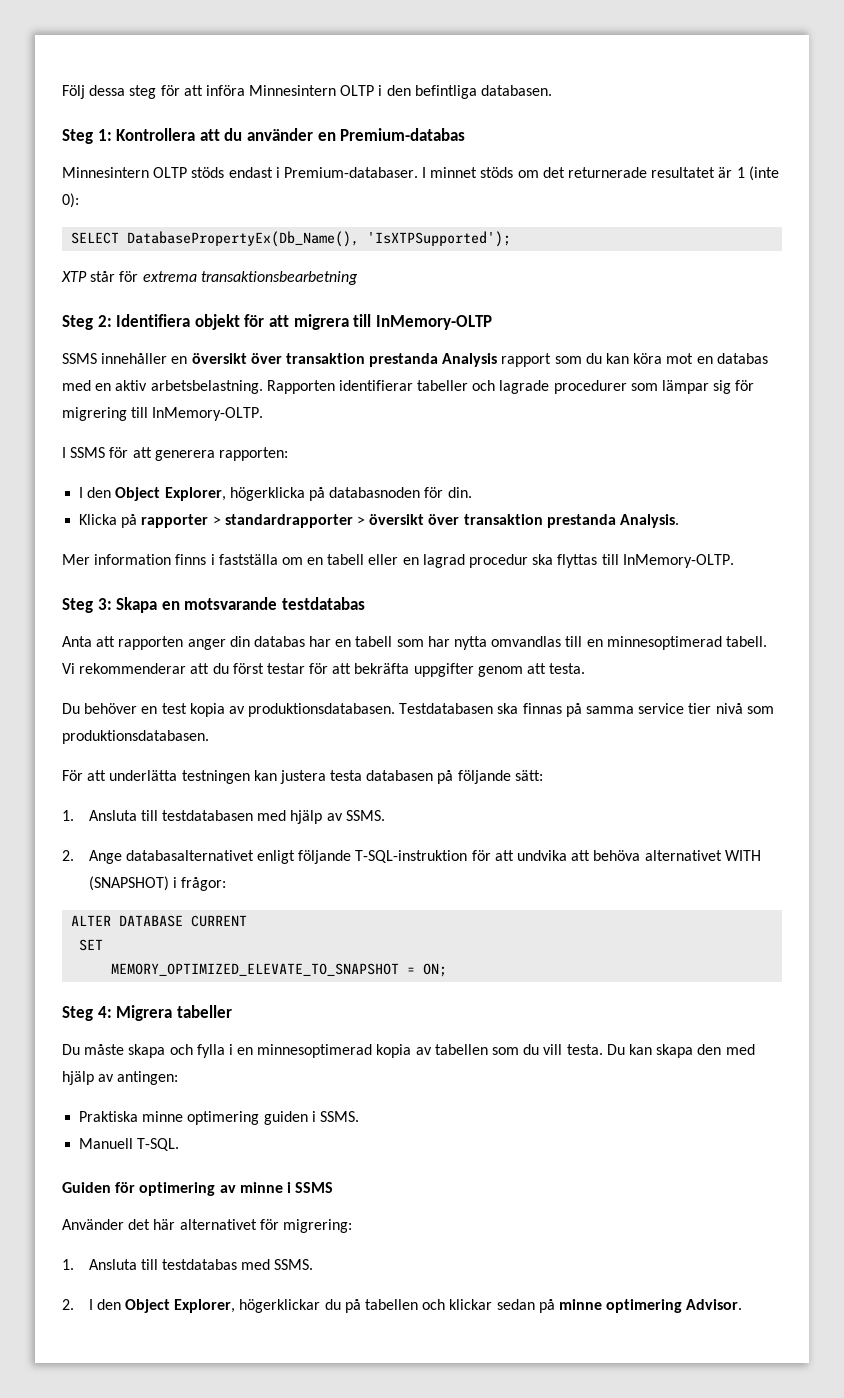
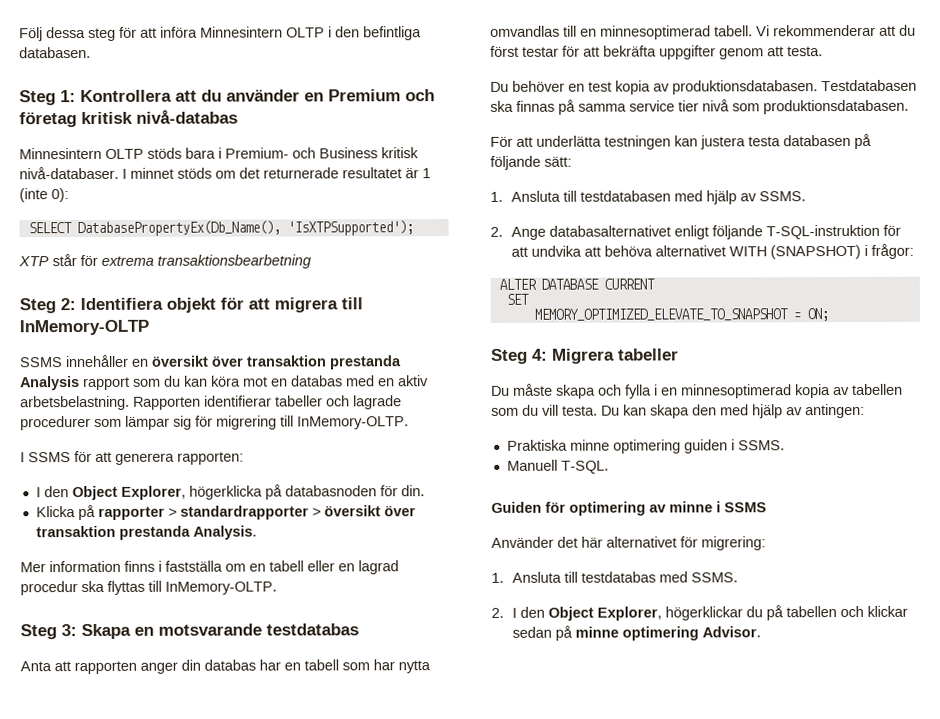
[340,128,466,141] [62,167,418,178] Premium-databas // Minnesintern OLTP stöds endast i Premium-databaser. -> [328,89,435,102] [19,109,238,128] [19,147,419,160] [19,166,119,180] Premium och företag kritisk nivå-databas // Minnesintern OLTP stöds bara i Premium- och Business kritisk nivå-databaser.

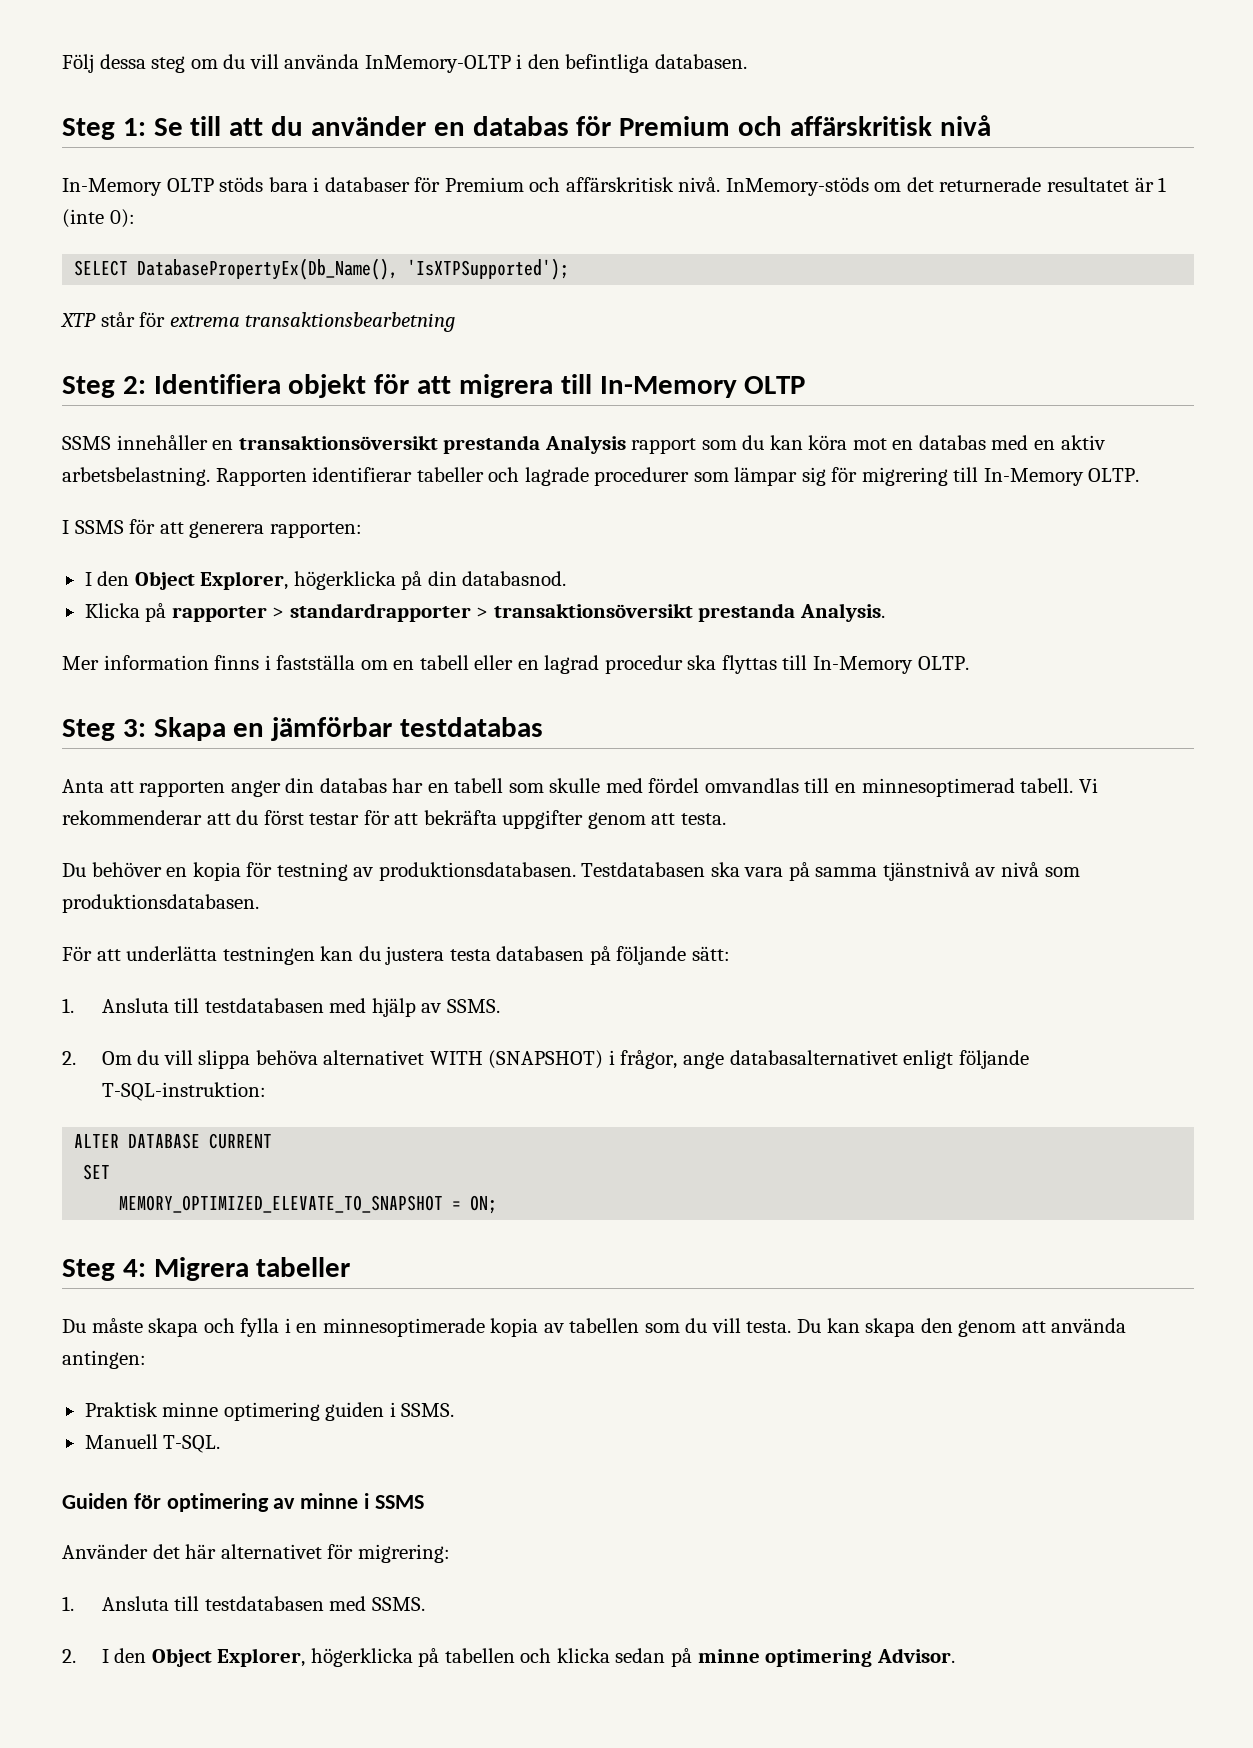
[119,26,325,38] för att införa Minnesintern OLTP -> [190,54,511,73] om du vill använda InMemory-OLTP
[80,89,172,103] Kontrollera -> [153,116,222,136] Se till
[328,89,435,102] [19,109,238,128] [19,147,419,160] [19,166,212,180] Premium och företag kritisk nivå-databas // Minnesintern OLTP stöds bara i Premium- och Business kritisk nivå-databaser. I minnet stöds -> [472,115,991,136] [62,177,869,196] databas för Premium och affärskritisk nivå // In-Memory OLTP stöds bara i databaser för Premium och affärskritisk nivå. InMemory-stöds
[19,319,149,336] InMemory-OLTP -> [599,376,806,398] In-Memory OLTP
[151,355,327,367] översikt över transaktion -> [238,435,438,450] transaktionsöversikt
[297,416,409,430] InMemory-OLTP. -> [983,468,1140,486] In-Memory OLTP.
[284,485,425,497] databasnoden för din. -> [427,571,567,586] din databasnod.
[323,505,416,517] [35,525,116,538] översikt över transaktion -> [493,603,693,618] transaktionsöversikt
[165,581,277,595] InMemory-OLTP. -> [813,656,969,674] In-Memory OLTP.
[158,623,262,636] motsvarande -> [271,717,393,741] jämförbar
[373,659,431,674] har nytta -> [549,778,700,793] skulle med fördel
[588,80,651,95] test kopia -> [192,862,348,881] kopia för testning
[516,100,555,112] finnas -> [744,867,784,877] vara
[629,100,699,112] service tier -> [882,862,996,881] tjänstnivå av
(698, 141) none -> [358,946,381,961] du
[510,224,901,240] [510,245,601,257] Ange databasalternativet enligt följande T-SQL-instruktion för att undvika att -> [101,1050,251,1069] Om du vill slippa
[870,243,914,259] frågor: -> [620,1050,1029,1069] [101,1082,266,1101] frågor, ange databasalternativet enligt följande T-SQL-instruktion:
[681,384,792,399] minnesoptimerad -> [322,1318,485,1337] minnesoptimerade
[720,404,803,419] med hjälp av -> [958,1318,1127,1337] genom att använda
[506,439,568,451] Praktiska -> [84,1402,158,1417] Praktisk
[580,571,656,583] testdatabas -> [204,1596,324,1611] testdatabasen
[664,606,763,621] högerklickar du -> [310,1648,413,1667] högerklicka
[866,605,908,617] klickar -> [556,1648,610,1663] klicka

